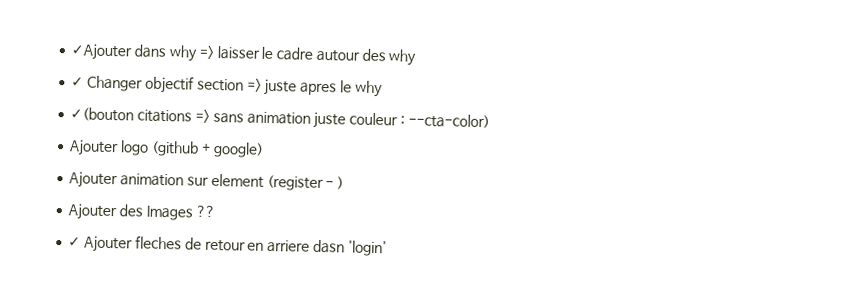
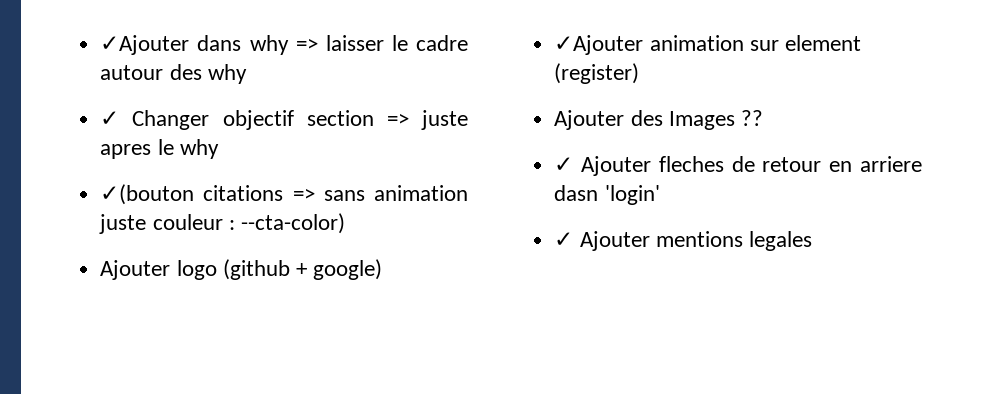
[69,171,119,189] Ajouter -> [554,35,644,55] ✓Ajouter
[266,174,345,192] (register - ) -> [554,63,640,84] (register)
(387, 248) none -> [554,231,812,251] // ✓ Ajouter mentions legales

